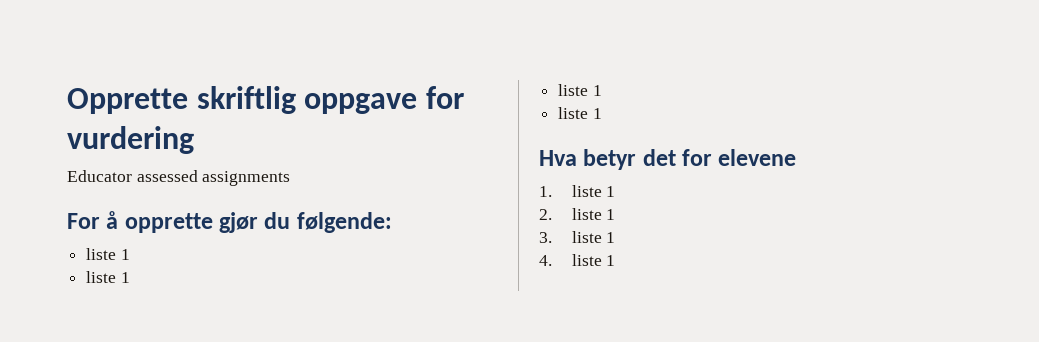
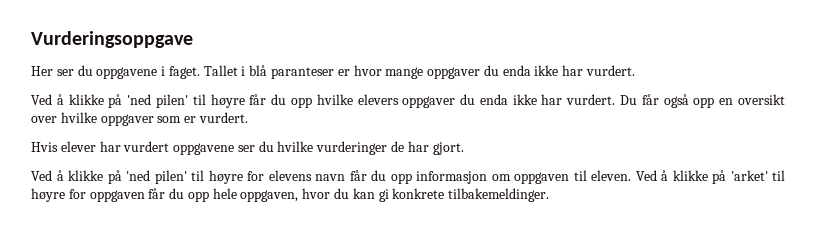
[67,86,464,114] [67,126,194,154] [67,170,291,186] [67,211,392,233] [86,248,130,260] [86,271,130,283] [558,84,602,96] [558,107,602,119] [539,149,797,170] [539,185,616,197] [539,208,616,220] [539,231,616,243] [539,254,616,266] Opprette skriftlig oppgave for vurdering // Educator assessed assignments // For å opprette gjør du følgende: // liste 1 // liste 1 // liste 1 // liste 1 // Hva betyr det for elevene // 1. liste 1 // 2. liste 1 // 3. liste 1 // 4. liste 1 -> [31,31,193,48] [31,65,636,79] [31,94,785,108] [31,112,248,126] [31,141,464,155] [31,170,785,184] [31,188,550,202] Vurderingsoppgave // Her ser du oppgavene i faget. Tallet i blå paranteser er hvor mange oppgaver du enda ikke har vurdert. // Ved å klikke på 'ned pilen' til høyre får du opp hvilke elevers oppgaver du enda ikke har vurdert. Du får også opp en oversikt over hvilke oppgaver som er vurdert. // Hvis elever har vurdert oppgavene ser du hvilke vurderinger de har gjort. // Ved å klikke på 'ned pilen' til høyre for elevens navn får du opp informasjon om oppgaven til eleven. Ved å klikke på 'arket' til høyre for oppgaven får du opp hele oppgaven, hvor du kan gi konkrete tilbakemeldinger.

